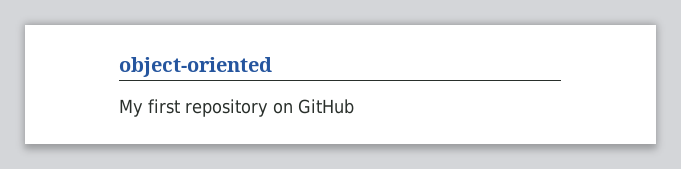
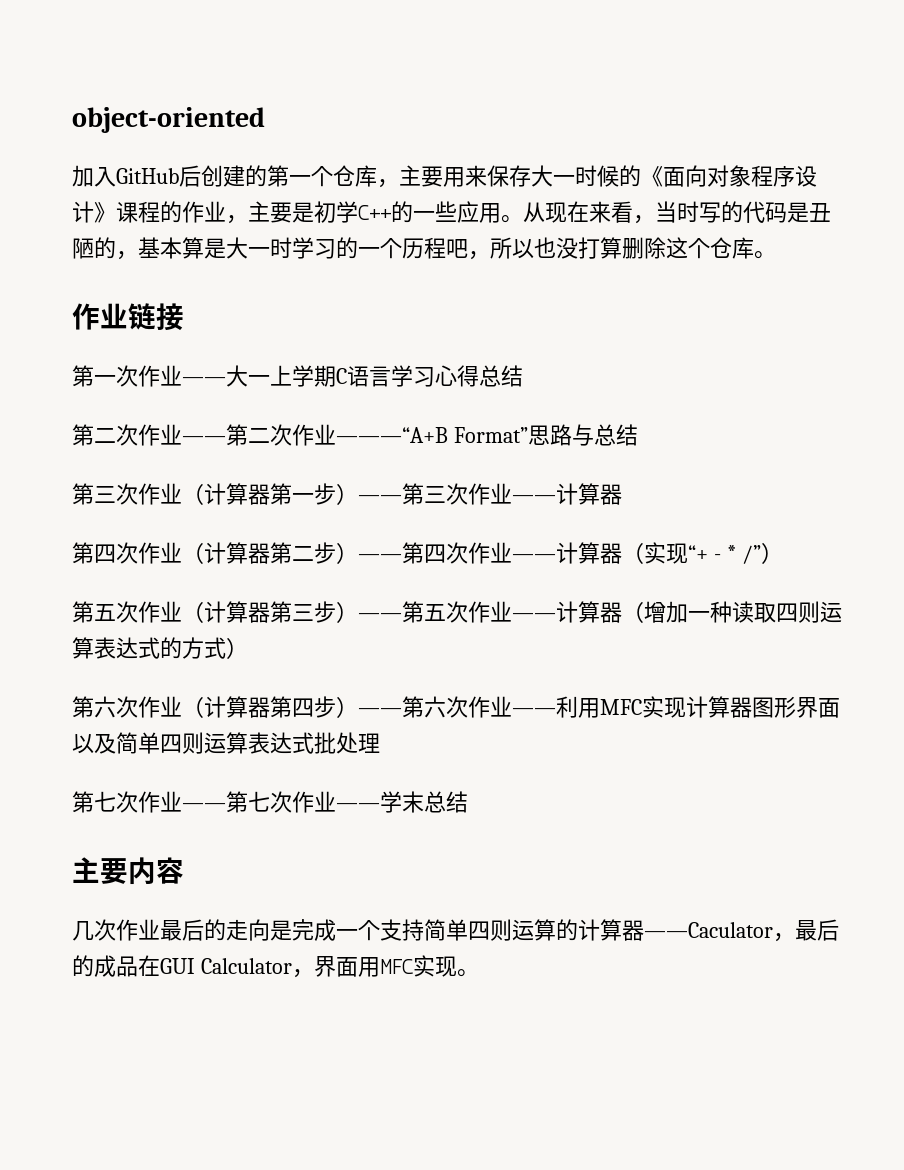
[119,99,354,117] My first repository on GitHub -> [72,165,817,188] [72,201,831,224] [72,237,776,260] [72,303,184,331] [72,365,523,387] [72,424,638,446] [72,483,622,505] [72,542,783,564] [72,601,842,623] [72,637,248,659] [72,696,840,718] [72,732,380,754] [72,791,468,813] [72,857,184,885] [72,919,839,942] [72,955,479,978] 加入GitHub后创建的第一个仓库，主要用来保存大一时候的《面向对象程序设计》课程的作业，主要是初学C++的一些应用。从现在来看，当时写的代码是丑陋的，基本算是大一时学习的一个历程吧，所以也没打算删除这个仓库。 // 作业链接 // 第一次作业——大一上学期C语言学习心得总结 // 第二次作业——第二次作业———“A+B Format”思路与总结 // 第三次作业（计算器第一步）——第三次作业——计算器 // 第四次作业（计算器第二步）——第四次作业——计算器（实现“+ - * /”） // 第五次作业（计算器第三步）——第五次作业——计算器（增加一种读取四则运算表达式的方式） // 第六次作业（计算器第四步）——第六次作业——利用MFC实现计算器图形界面以及简单四则运算表达式批处理 // 第七次作业——第七次作业——学末总结 // 主要内容 // 几次作业最后的走向是完成一个支持简单四则运算的计算器——Caculator，最后的成品在GUI Calculator，界面用MFC实现。

